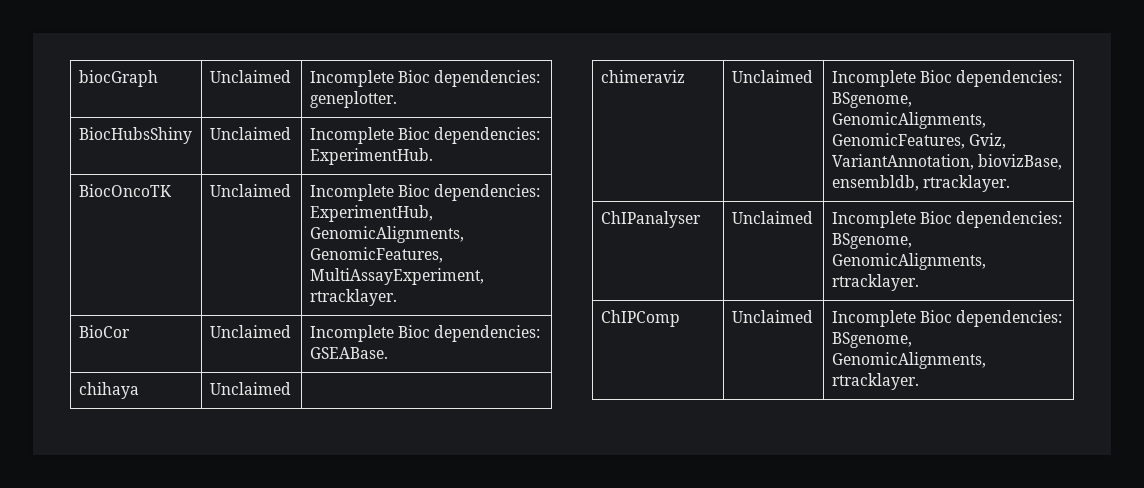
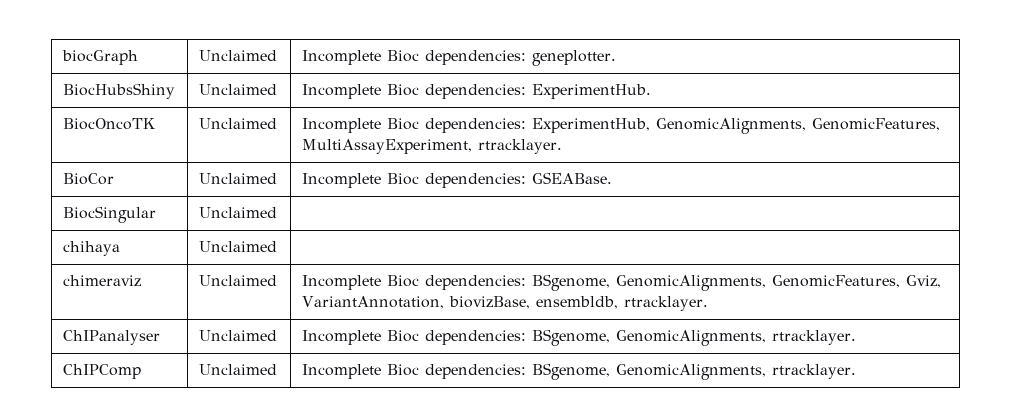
(388, 353) none -> [62,206,156,223] [198,207,277,218] // BiocSingular | Unclaimed |

